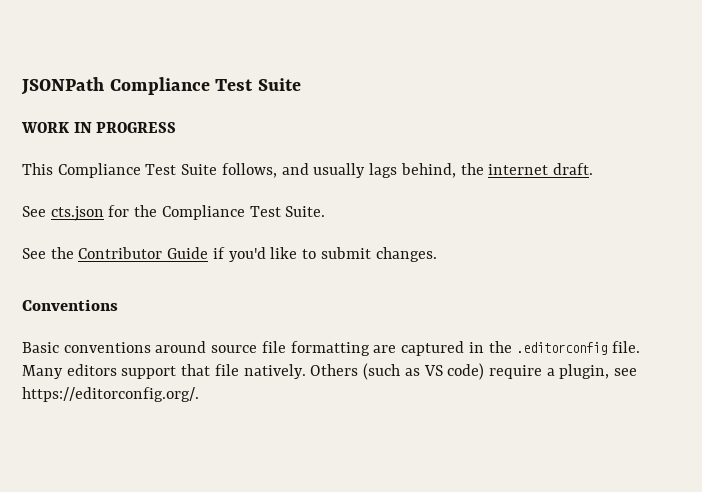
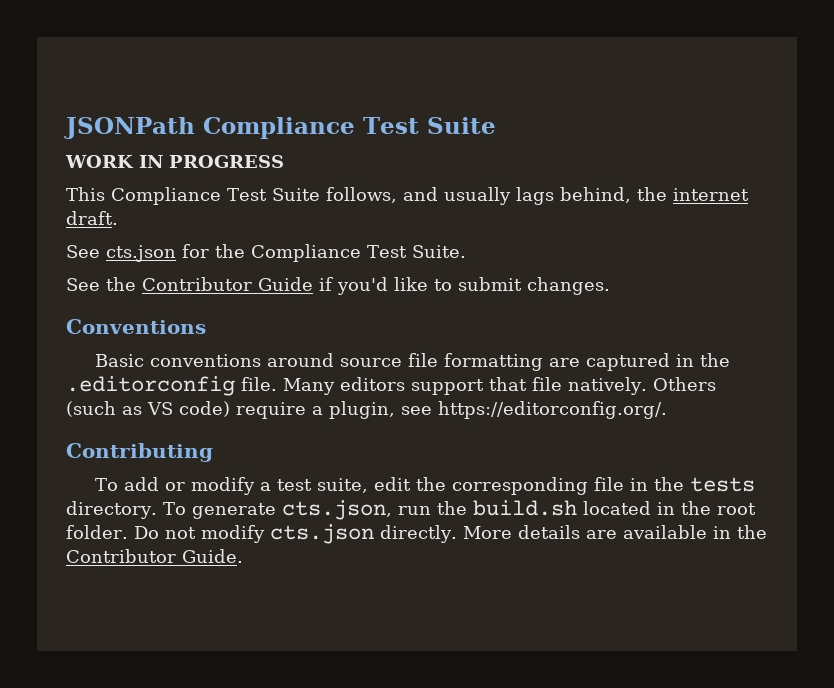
(199, 394) none -> [66,443,213,462] [94,477,755,495] [66,500,756,520] [66,524,767,544] [66,549,243,563] // Contributing // To add or modify a test suite, edit the corresponding file in the tests directory. To generate cts.json, run the build.sh located in the root folder. Do not modify cts.json directly. More details are available in the Contributor Guide.

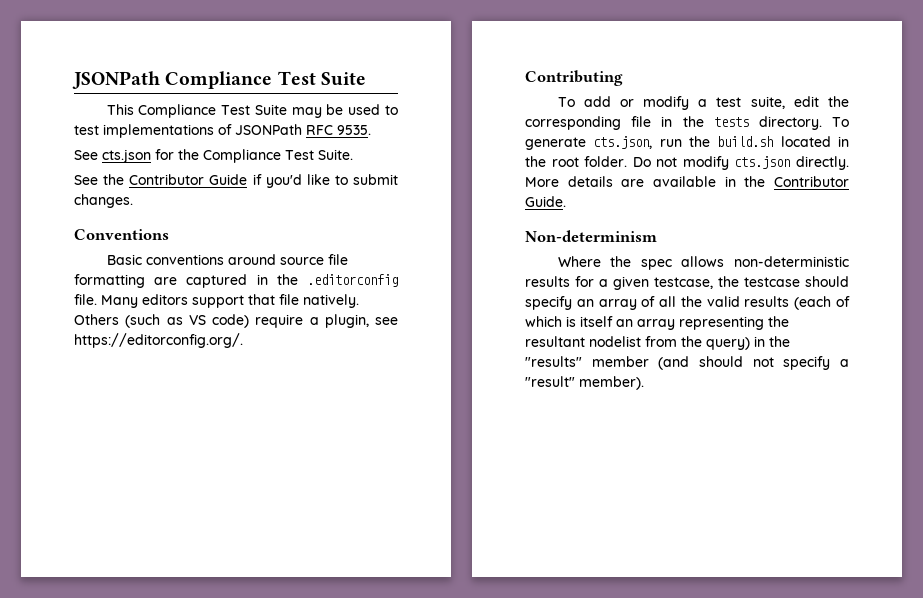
[65,155,284,168] // WORK IN PROGRESS -> (366, 79) none
[325,187,749,205] [66,211,118,225] follows, and usually lags behind, the internet draft. -> [291,104,398,118] [74,124,371,138] may be used to test implementations of JSONPath RFC 9535.
(243, 556) none -> [525,230,657,242] [557,256,849,270] [525,276,849,290] [525,296,850,310] [525,316,789,330] [525,336,790,350] [525,356,849,370] [525,376,644,390] // Non-determinism // Where the spec allows non-deterministic results for a given testcase, the testcase should specify an array of all the valid results (each of which is itself an array representing the resultant nodelist from the query) in the "results" member (and should not specify a "result" member).

